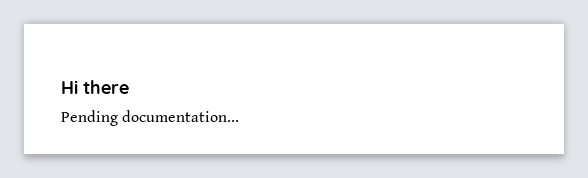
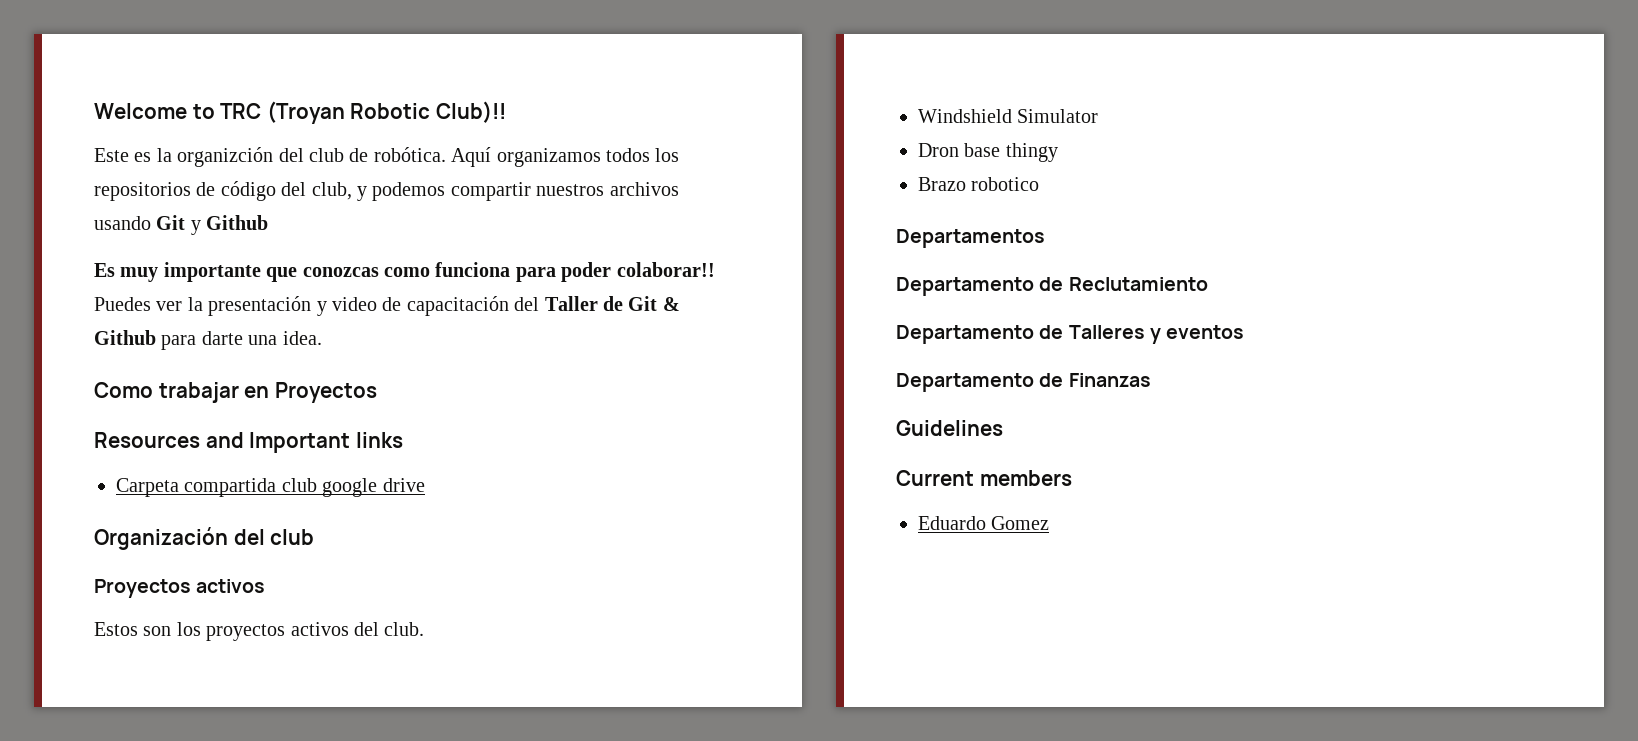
[61,80,129,94] [61,110,240,126] Hi there // Pending documentation... -> [94,101,506,124] [94,147,680,167] [94,181,679,201] [94,215,269,235] [94,262,715,282] [94,296,680,316] [94,330,322,350] [94,382,377,403] [94,432,403,453] [116,478,425,497] [94,527,315,550] [94,579,266,598] [94,622,425,641] [918,109,1099,123] [918,143,1058,162] [918,177,1040,191] [896,229,1045,248] [896,277,1208,296] [896,325,1245,344] [896,373,1151,392] [896,420,1003,436] [896,470,1072,486] [918,516,1050,530] Welcome to TRC (Troyan Robotic Club)!! // Este es la organizción del club de robótica. Aquí organizamos todos los repositorios de código del club, y podemos compartir nuestros archivos usando Git y Github // Es muy importante que conozcas como funciona para poder colaborar!! Puedes ver la presentación y video de capacitación del Taller de Git & Github para darte una idea. // Como trabajar en Proyectos // Resources and Important links // Carpeta compartida club google drive // Organización del club // Proyectos activos // Estos son los proyectos activos del club. // Windshield Simulator // Dron base thingy // Brazo robotico // Departamentos // Departamento de Reclutamiento // Departamento de Talleres y eventos // Departamento de Finanzas // Guidelines // Current members // Eduardo Gomez

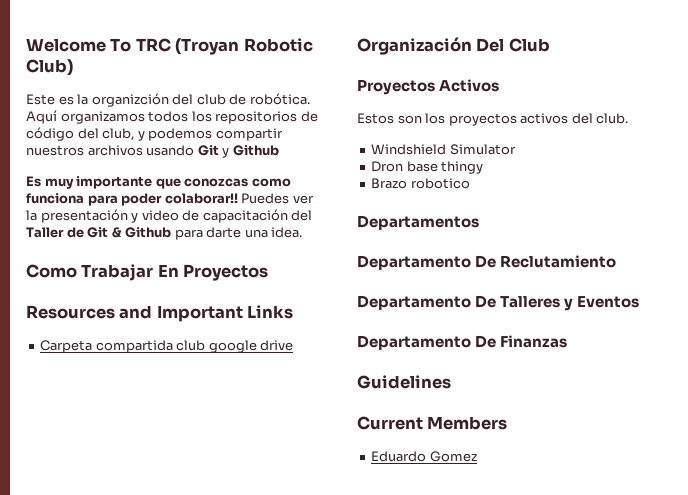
[192,104,215,119] to -> [110,38,132,52] To
[435,101,506,123] Club)!! -> [26,59,73,76] Club)
[158,382,270,403] trabajar en -> [81,264,179,281] Trabajar En
[355,432,403,448] links -> [247,305,294,319] Links
[233,529,315,545] [94,579,266,598] del club // Proyectos activos -> [476,38,550,52] [357,79,500,95] Del Club // Proyectos Activos
[1039,277,1064,291] de -> [475,255,497,268] De
[1039,325,1064,339] de -> [475,295,497,308] De
[1166,325,1245,339] [896,373,1064,392] eventos // Departamento de -> [577,296,640,308] [357,335,497,350] Eventos // Departamento De
[979,470,1072,486] members -> [427,416,508,430] Members

